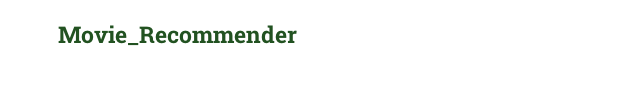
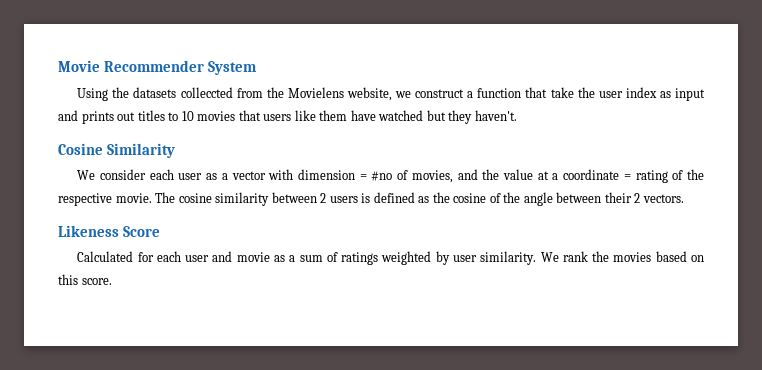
[58,25,297,46] Movie_Recommender -> [58,60,258,75] [77,87,706,101] [58,110,517,124] [58,143,175,158] [77,169,705,183] [58,192,684,206] [58,225,160,237] [77,251,704,265] [58,274,112,285] Movie Recommender System // Using the datasets colleccted from the Movielens website, we construct a function that take the user index as input and prints out titles to 10 movies that users like them have watched but they haven't. // Cosine Similarity // We consider each user as a vector with dimension = #no of movies, and the value at a coordinate = rating of the respective movie. The cosine similarity between 2 users is defined as the cosine of the angle between their 2 vectors. // Likeness Score // Calculated for each user and movie as a sum of ratings weighted by user similarity. We rank the movies based on this score.

